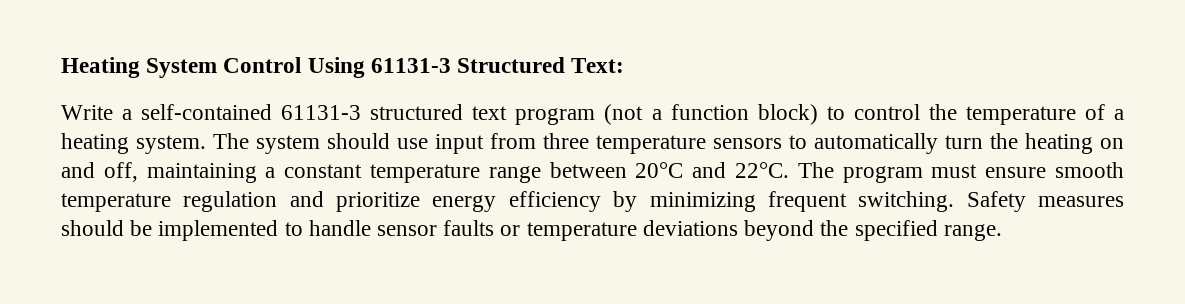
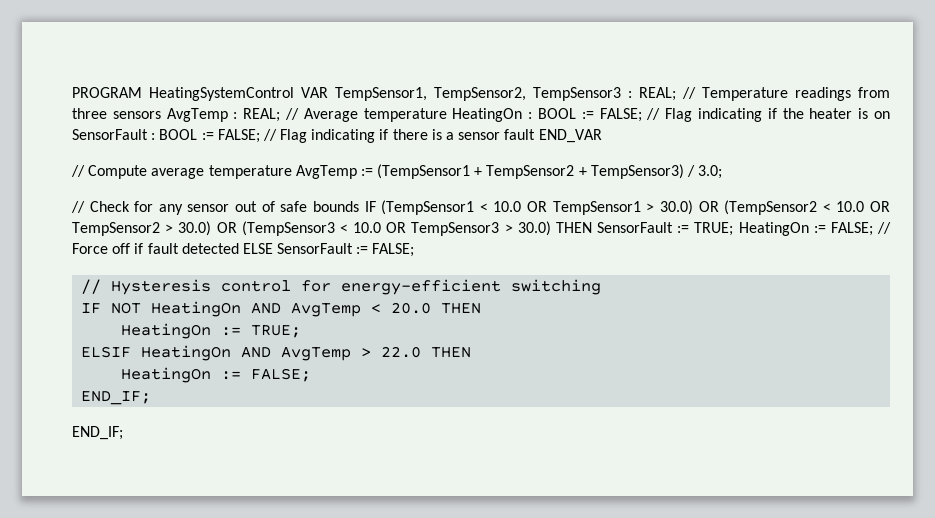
[61,57,625,78] [61,104,1124,125] [61,133,1124,154] [61,162,1124,183] [61,191,1124,212] [61,220,1002,241] Heating System Control Using 61131-3 Structured Text: // Write a self-contained 61131-3 structured text program (not a function block) to control the temperature of a heating system. The system should use input from three temperature sensors to automatically turn the heating on and off, maintaining a constant temperature range between 20°C and 22°C. The program must ensure smooth temperature regulation and prioritize energy efficiency by minimizing frequent switching. Safety measures should be implemented to handle sensor faults or temperature deviations beyond the specified range. -> [72,87,890,101] [72,108,890,122] [72,129,602,143] [71,164,723,179] [71,200,890,215] [72,221,891,236] [72,243,415,257] [81,279,602,295] [81,301,482,317] [121,323,302,339] [81,345,472,361] [121,367,312,383] [81,391,152,405] [72,426,123,440] PROGRAM HeatingSystemControl VAR TempSensor1, TempSensor2, TempSensor3 : REAL; // Temperature readings from three sensors AvgTemp : REAL; // Average temperature HeatingOn : BOOL := FALSE; // Flag indicating if the heater is on SensorFault : BOOL := FALSE; // Flag indicating if there is a sensor fault END_VAR // // Compute average temperature AvgTemp := (TempSensor1 + TempSensor2 + TempSensor3) / 3.0; // // Check for any sensor out of safe bounds IF (TempSensor1 < 10.0 OR TempSensor1 > 30.0) OR (TempSensor2 < 10.0 OR TempSensor2 > 30.0) OR (TempSensor3 < 10.0 OR TempSensor3 > 30.0) THEN SensorFault := TRUE; HeatingOn := FALSE; // Force off if fault detected ELSE SensorFault := FALSE; // // Hysteresis control for energy-efficient switching // IF NOT HeatingOn AND AvgTemp < 20.0 THEN // HeatingOn := TRUE; // ELSIF HeatingOn AND AvgTemp > 22.0 THEN // HeatingOn := FALSE; // END_IF; // END_IF;

